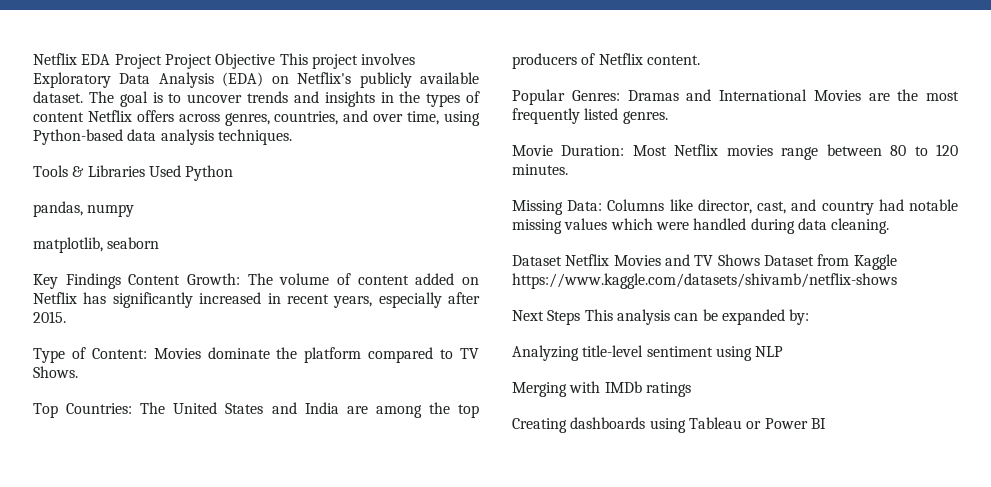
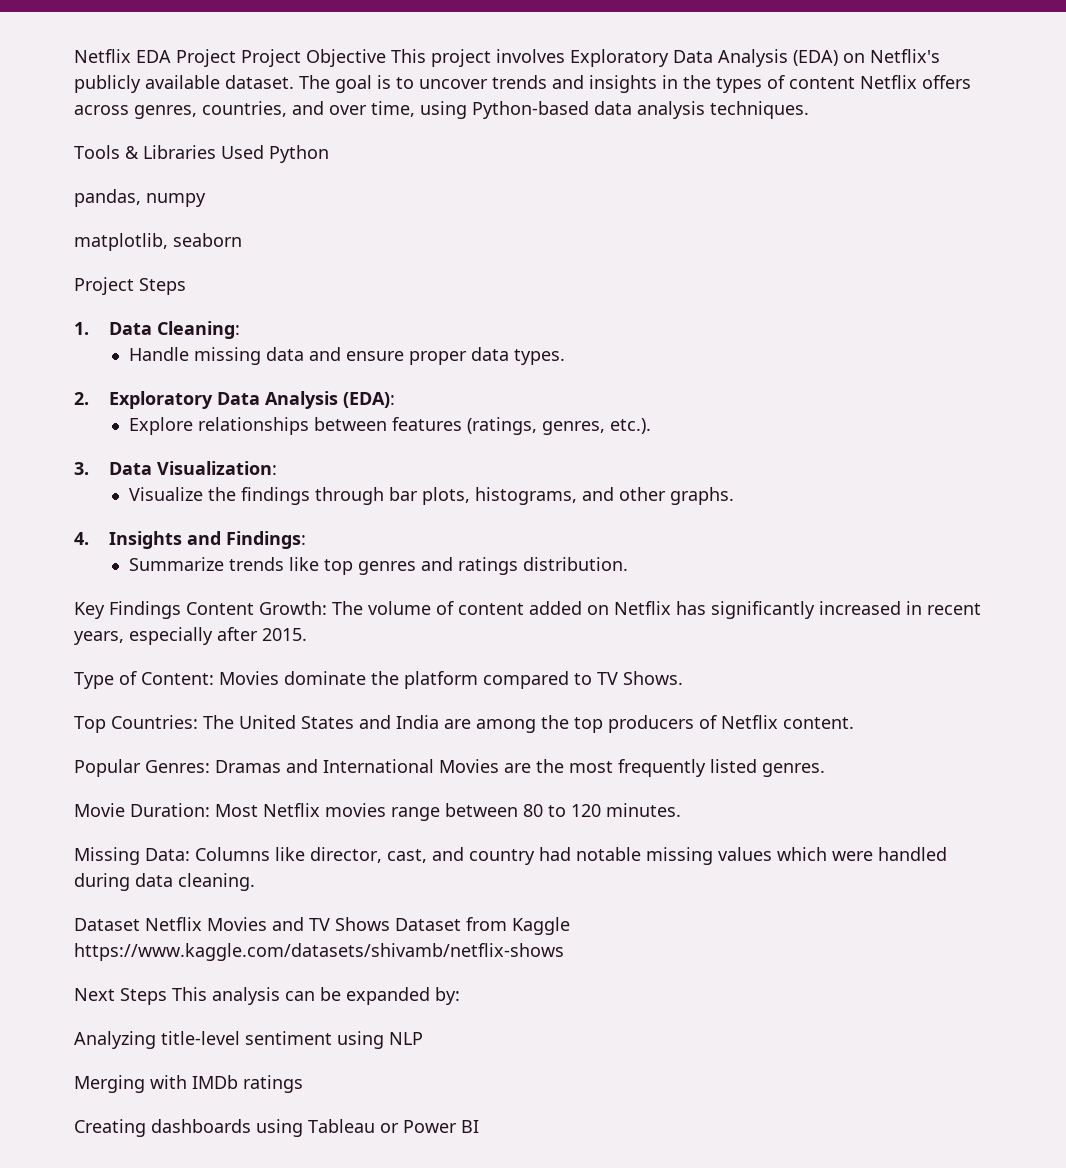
(160, 243) none -> [74,277,186,295] [74,321,240,339] [128,347,565,365] [74,391,395,409] [128,417,651,435] [74,461,277,475] [128,487,734,505] [74,531,306,549] [128,557,628,575] // Project Steps // 1. Data Cleaning: // Handle missing data and ensure proper data types. // 2. Exploratory Data Analysis (EDA): // Explore relationships between features (ratings, genres, etc.). // 3. Data Visualization: // Visualize the findings through bar plots, histograms, and other graphs. // 4. Insights and Findings: // Summarize trends like top genres and ratings distribution.

